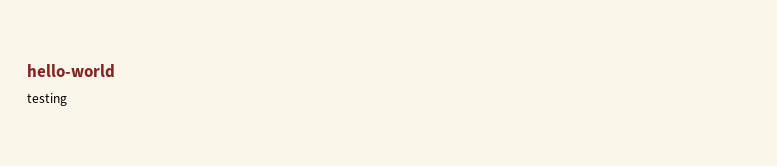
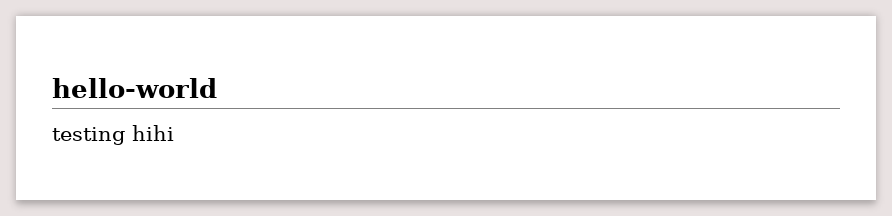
(67, 99) none -> [132,125,174,141] hihi

